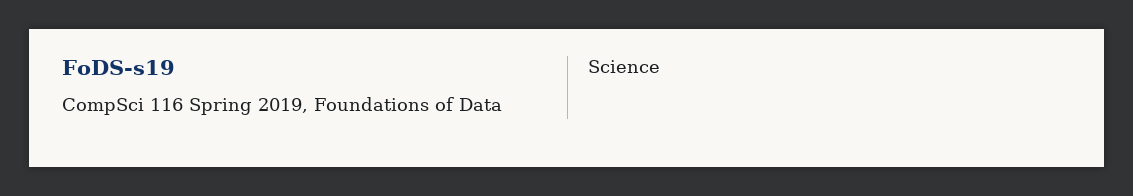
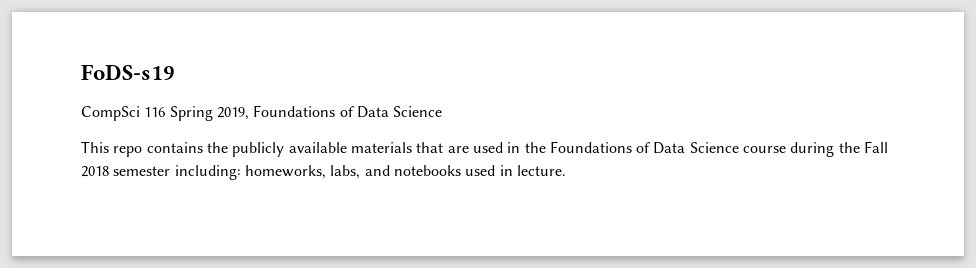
(660, 66) none -> [81,141,889,157] [81,165,566,180] // This repo contains the publicly available materials that are used in the Foundations of Data Science course during the Fall 2018 semester including: homeworks, labs, and notebooks used in lecture.

